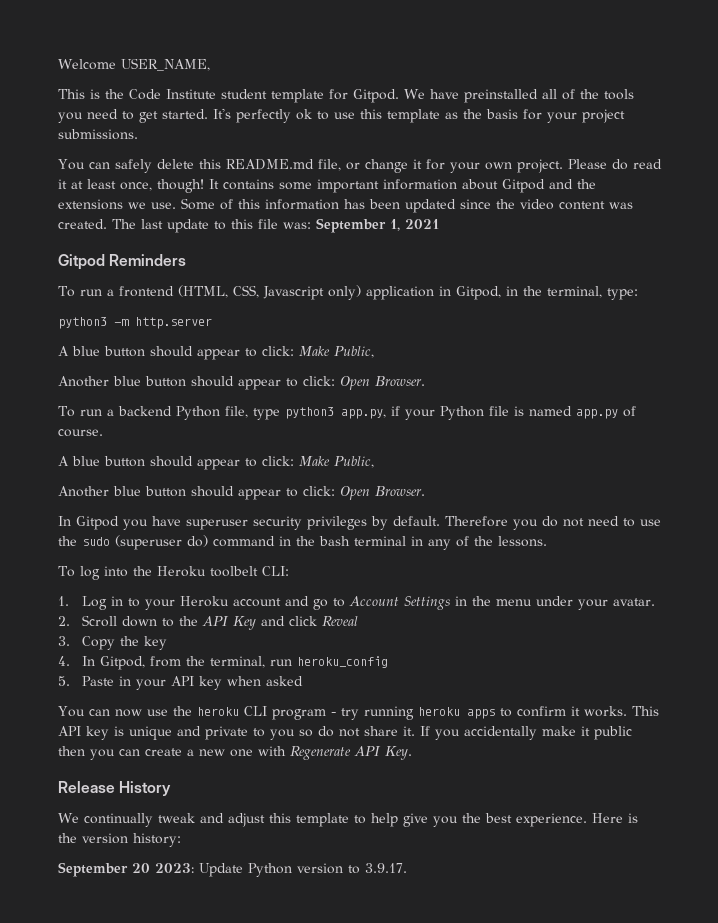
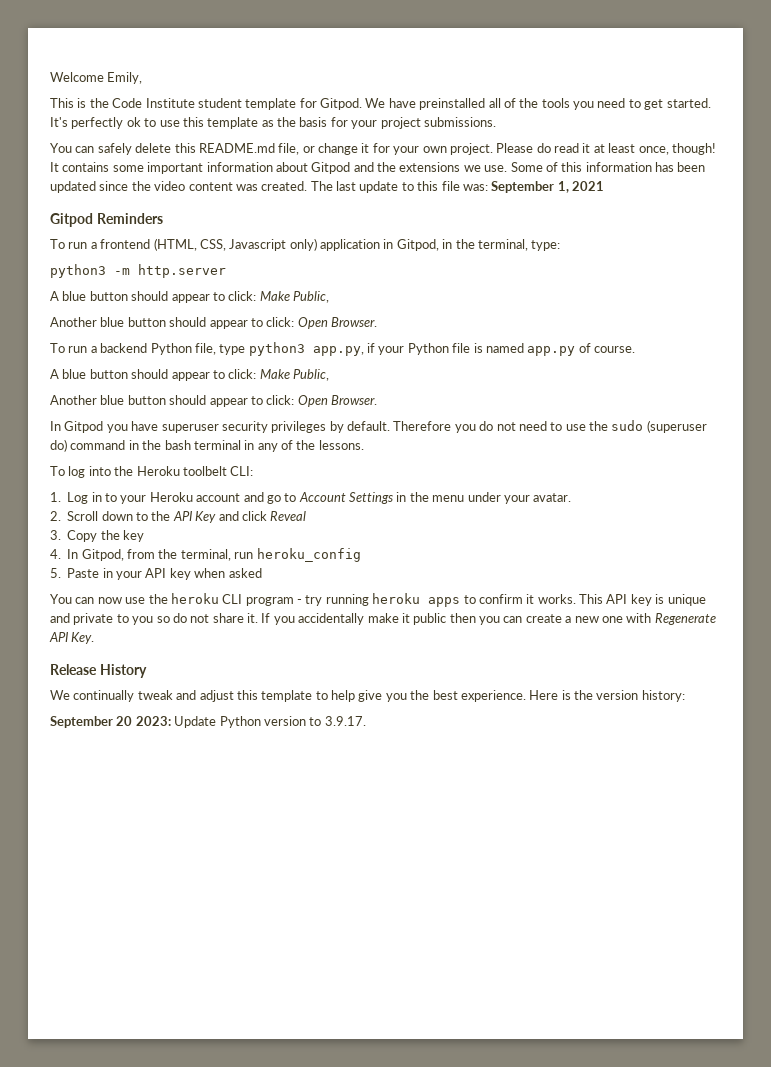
[121,58,210,71] USER_NAME, -> [107,72,143,84] Emily,

